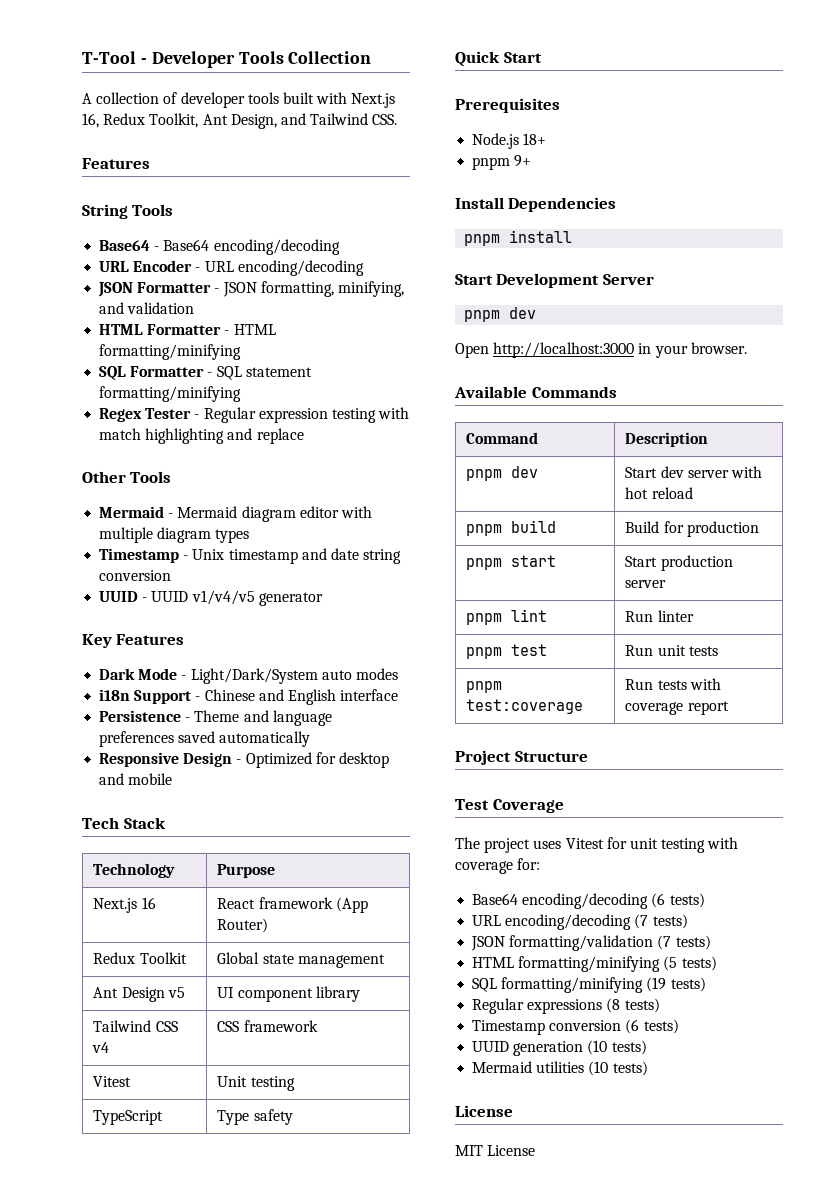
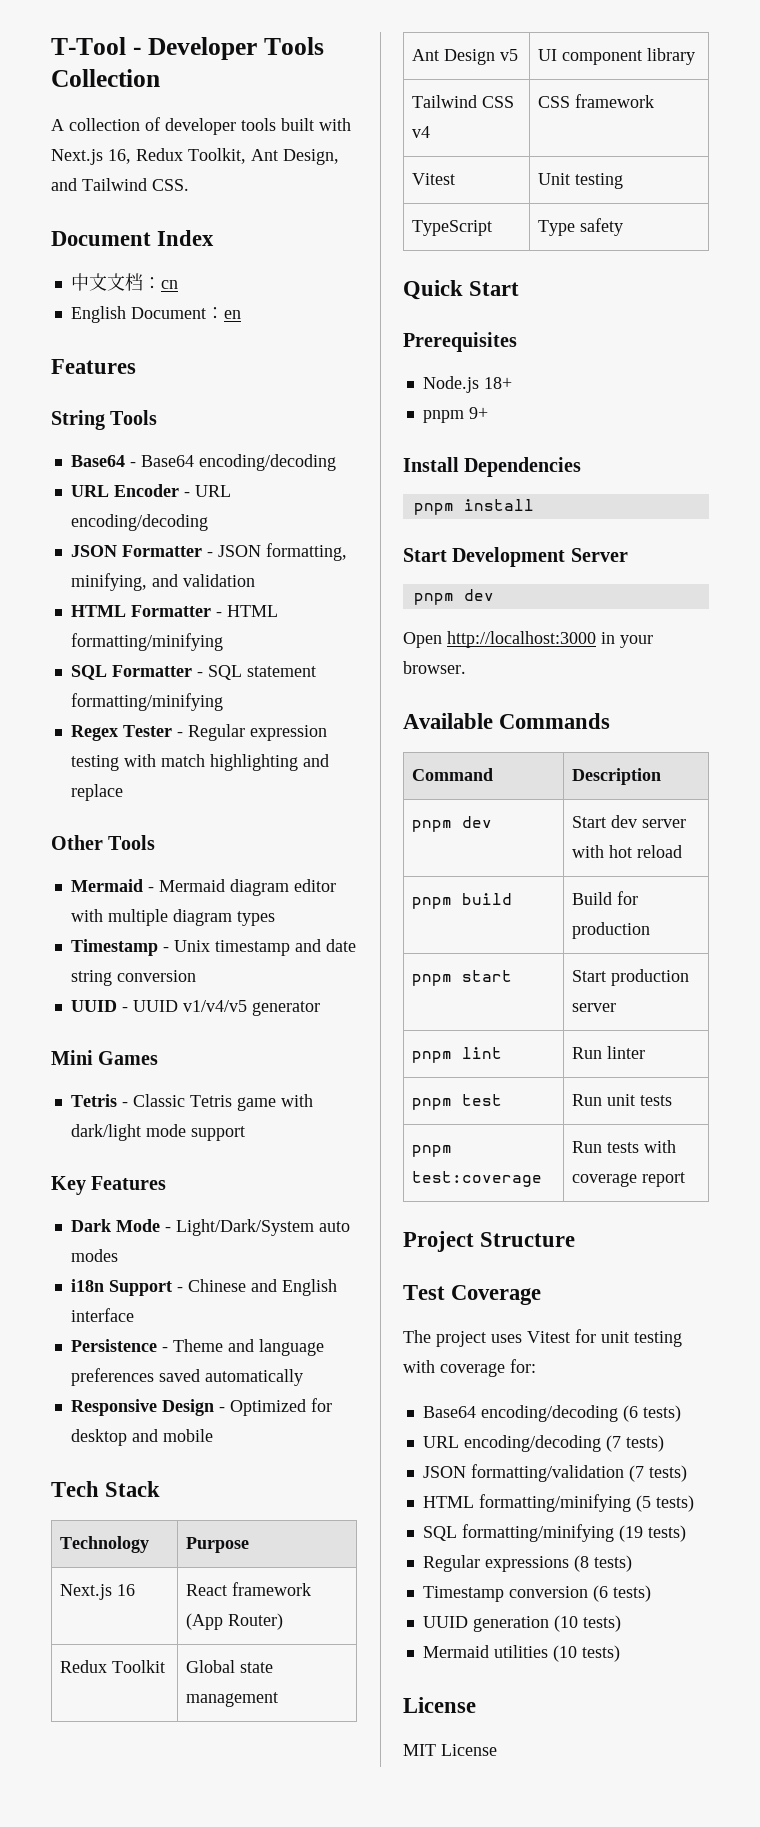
(398, 119) none -> [51,230,215,246] [70,273,178,291] [70,306,241,323] // Document Index // 中文文档：cn // English Document：en
(323, 599) none -> [51,1050,159,1065] [70,1094,313,1111] [70,1124,245,1141] // Mini Games // Tetris - Classic Tetris game with dark/light mode support

